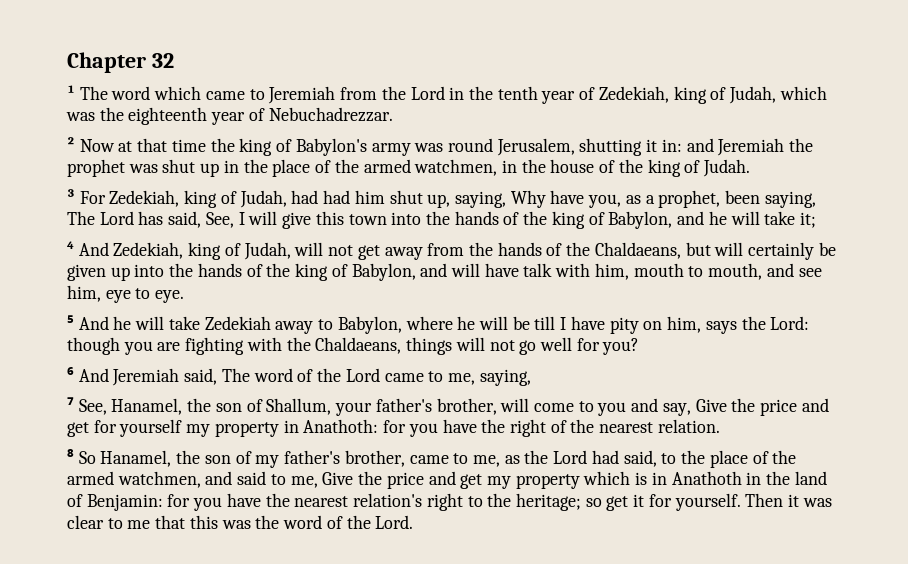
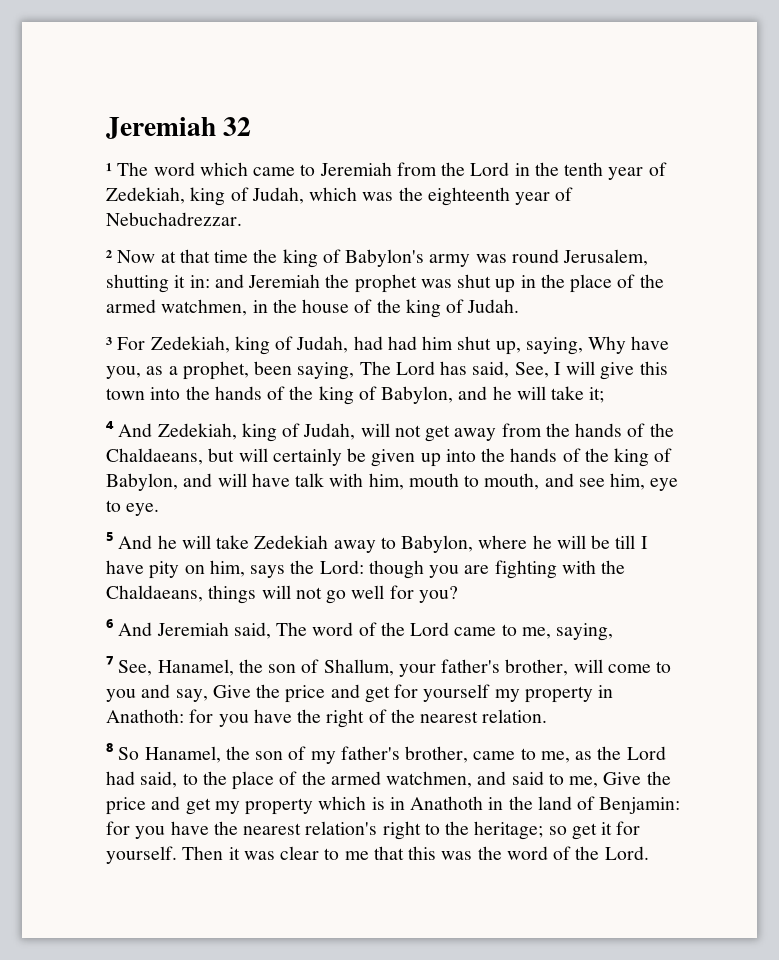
[67,52,146,73] Chapter -> [106,117,216,139] Jeremiah

